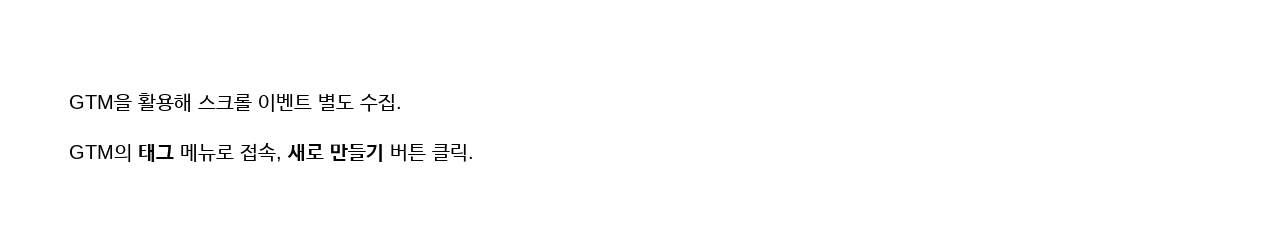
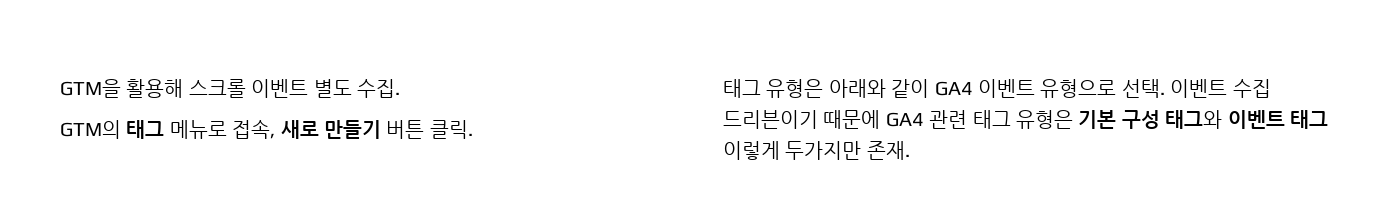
(474, 153) none -> [723,79,1271,98] [723,110,1328,129] [723,141,910,160] // 태그 유형은 아래와 같이 GA4 이벤트 유형으로 선택. 이벤트 수집 드리븐이기 때문에 GA4 관련 태그 유형은 기본 구성 태그와 이벤트 태그 이렇게 두가지만 존재.

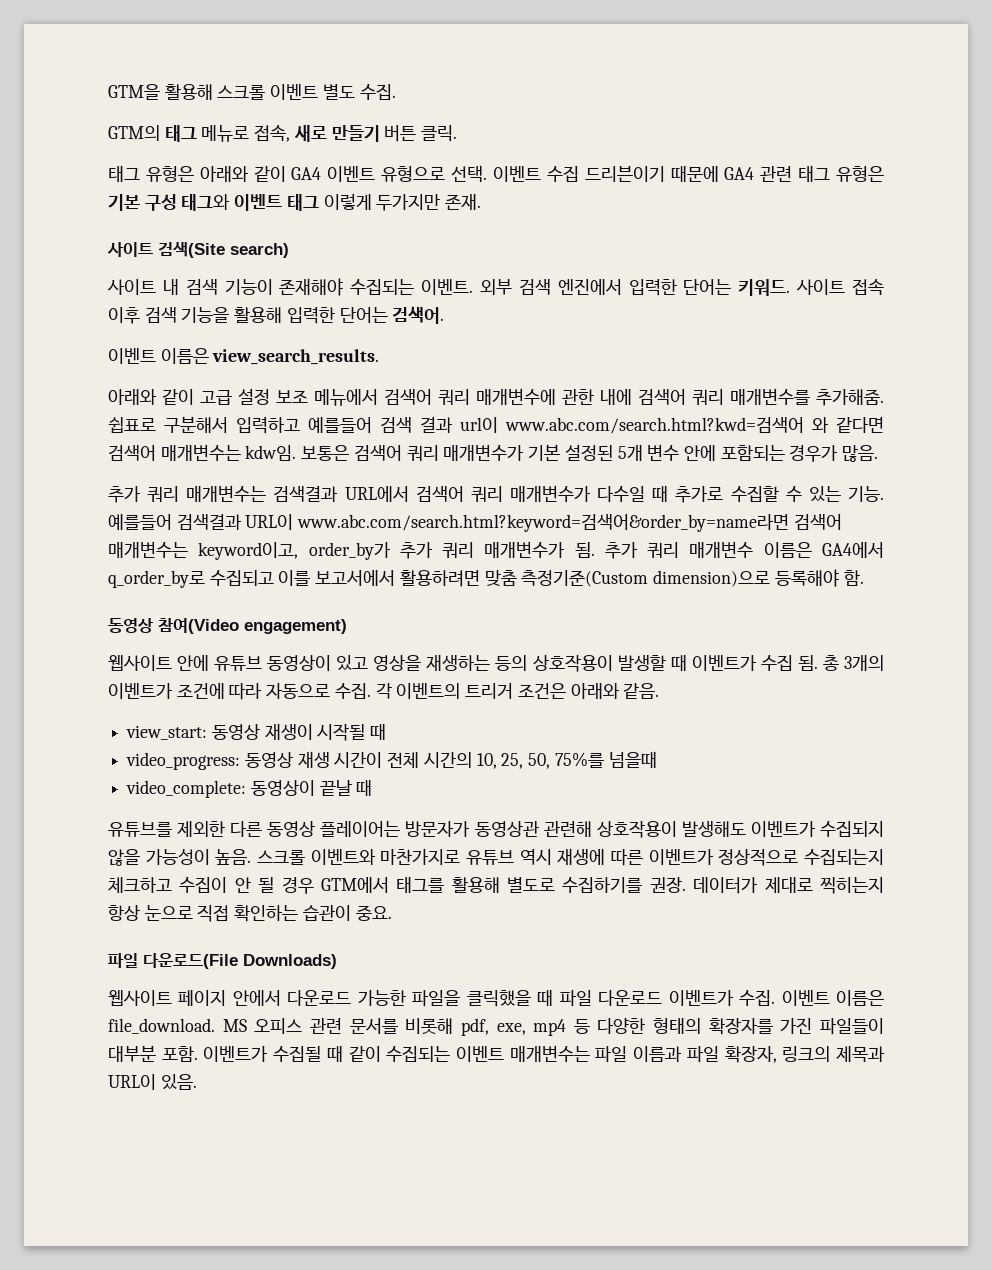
(910, 150) none -> [107,242,289,258] [107,278,885,296] [108,306,445,324] [108,348,380,365] [108,388,884,406] [108,416,884,434] [108,444,879,462] [108,485,884,503] [108,514,842,532] [108,541,884,560] [108,569,864,588] [108,618,347,634] [108,654,885,672] [108,683,660,700] [126,723,387,741] [126,751,657,770] [126,779,373,798] [108,820,885,838] [108,848,885,866] [108,876,884,894] [108,905,392,922] [108,953,337,969] [108,989,884,1007] [108,1017,884,1036] [108,1045,885,1063] [108,1074,197,1090] // 사이트 검색(Site search) // 사이트 내 검색 기능이 존재해야 수집되는 이벤트. 외부 검색 엔진에서 입력한 단어는 키워드. 사이트 접속 이후 검색 기능을 활용해 입력한 단어는 검색어. // 이벤트 이름은 view_search_results. // 아래와 같이 고급 설정 보조 메뉴에서 검색어 쿼리 매개변수에 관한 내에 검색어 쿼리 매개변수를 추가해줌. 쉽표로 구분해서 입력하고 예를들어 검색 결과 url이 www.abc.com/search.html?kwd=검색어 와 같다면 검색어 매개변수는 kdw임. 보통은 검색어 쿼리 매개변수가 기본 설정된 5개 변수 안에 포함되는 경우가 많음. // 추가 쿼리 매개변수는 검색결과 URL에서 검색어 쿼리 매개변수가 다수일 때 추가로 수집할 수 있는 기능. 예를들어 검색결과 URL이 www.abc.com/search.html?keyword=검색어&order_by=name라면 검색어 매개변수는 keyword이고, order_by가 추가 쿼리 매개변수가 됨. 추가 쿼리 매개변수 이름은 GA4에서 q_order_by로 수집되고 이를 보고서에서 활용하려면 맞춤 측정기준(Custom dimension)으로 등록해야 함. // 동영상 참여(Video engagement) // 웹사이트 안에 유튜브 동영상이 있고 영상을 재생하는 등의 상호작용이 발생할 때 이벤트가 수집 됨. 총 3개의 이벤트가 조건에 따라 자동으로 수집. 각 이벤트의 트리거 조건은 아래와 같음. // view_start: 동영상 재생이 시작될 때 // video_progress: 동영상 재생 시간이 전체 시간의 10, 25, 50, 75%를 넘을때 // video_complete: 동영상이 끝날 때 // 유튜브를 제외한 다른 동영상 플레이어는 방문자가 동영상관 관련해 상호작용이 발생해도 이벤트가 수집되지 않을 가능성이 높음. 스크롤 이벤트와 마찬가지로 유튜브 역시 재생에 따른 이벤트가 정상적으로 수집되는지 체크하고 수집이 안 될 경우 GTM에서 태그를 활용해 별도로 수집하기를 권장. 데이터가 제대로 찍히는지 항상 눈으로 직접 확인하는 습관이 중요. // 파일 다운로드(File Downloads) // 웹사이트 페이지 안에서 다운로드 가능한 파일을 클릭했을 때 파일 다운로드 이벤트가 수집. 이벤트 이름은 file_download. MS 오피스 관련 문서를 비롯해 pdf, exe, mp4 등 다양한 형태의 확장자를 가진 파일들이 대부분 포함. 이벤트가 수집될 때 같이 수집되는 이벤트 매개변수는 파일 이름과 파일 확장자, 링크의 제목과 URL이 있음.

